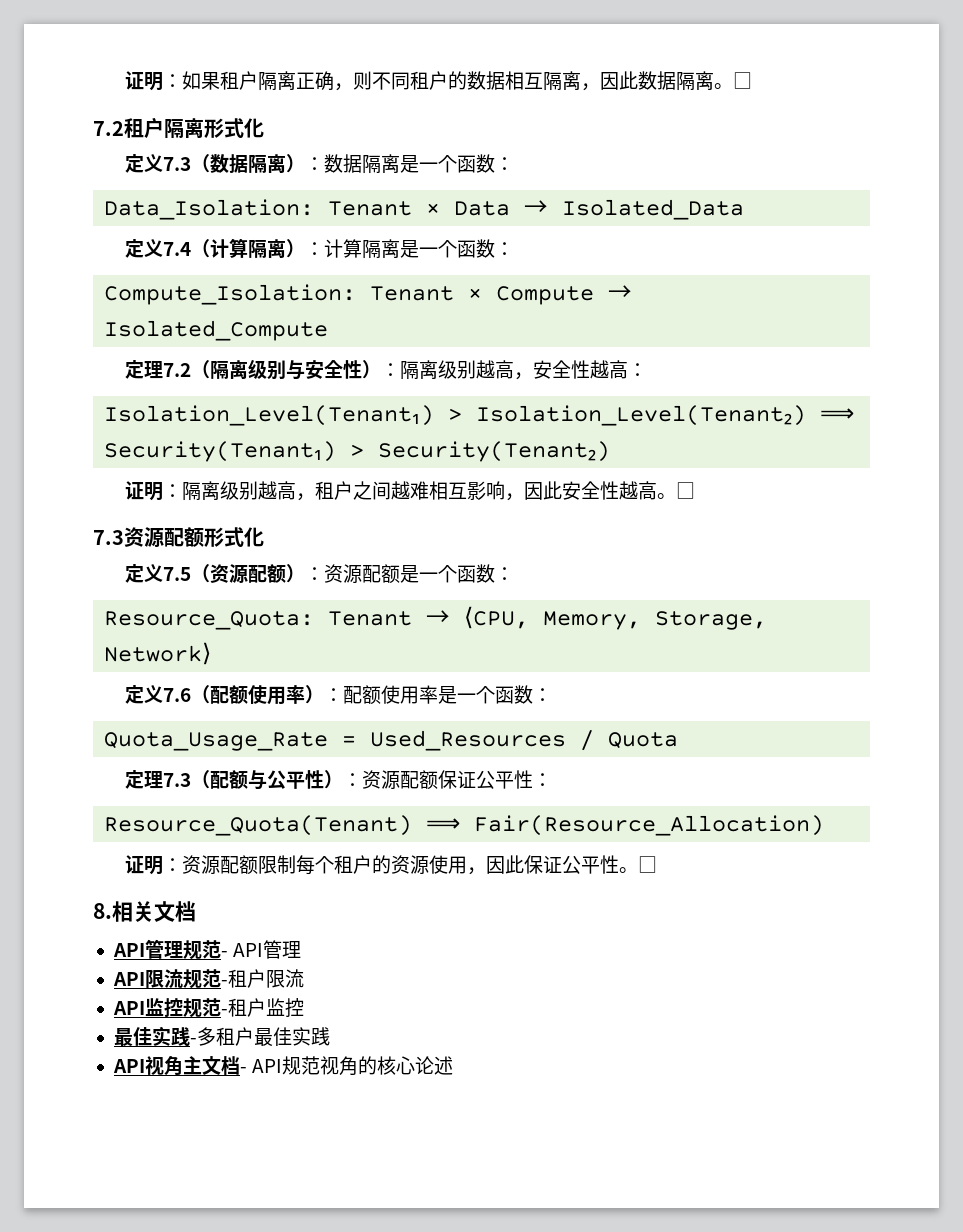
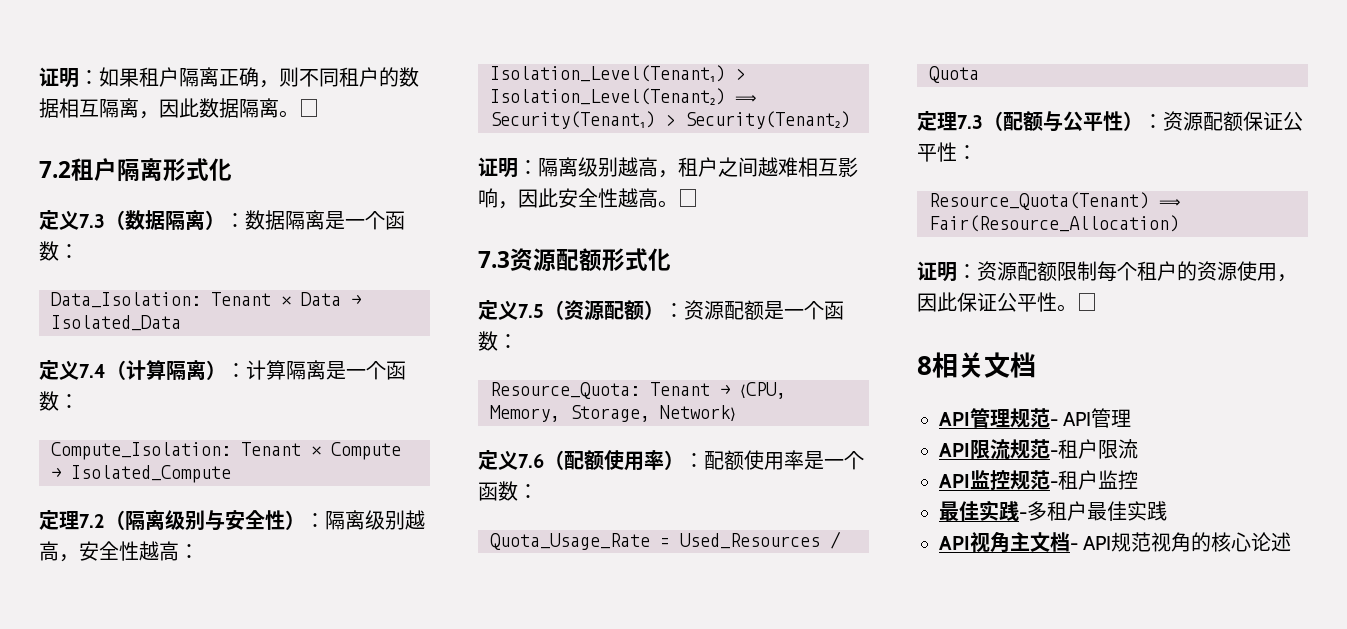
[93,903,112,919] 8. -> [917,356,932,375] 8

